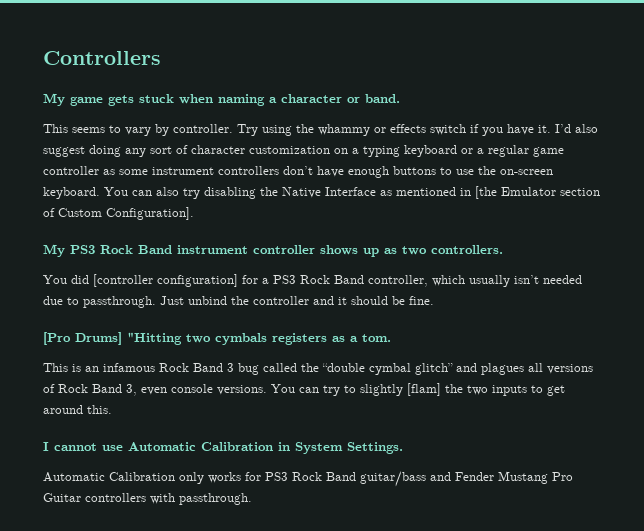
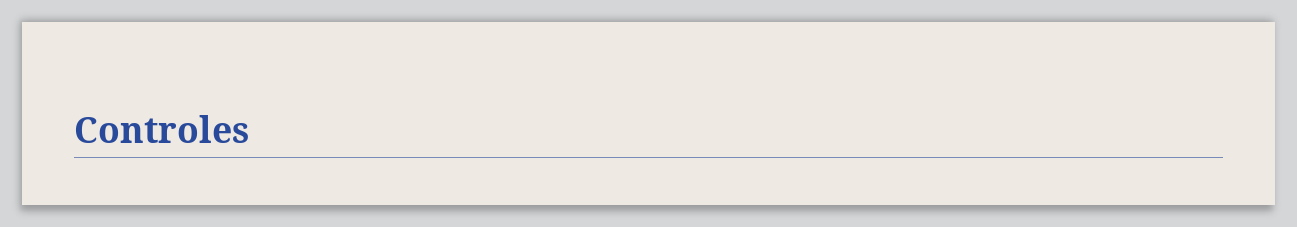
[43,51,161,65] [43,93,400,106] [43,124,598,136] [43,145,564,157] [43,166,553,178] [43,186,600,199] [43,207,194,220] [43,244,503,257] [43,274,582,287] [43,296,434,308] [43,332,391,345] [43,363,593,375] [43,383,565,396] [43,405,112,414] [43,442,403,454] [43,471,573,487] [43,493,252,505] Controllers // My game gets stuck when naming a character or band. // This seems to vary by controller. Try using the whammy or effects switch if you have it. I’d also suggest doing any sort of character customization on a typing keyboard or a regular game controller as some instrument controllers don’t have enough buttons to use the on-screen keyboard. You can also try disabling the Native Interface as mentioned in [the Emulator section of Custom Configuration]. // My PS3 Rock Band instrument controller shows up as two controllers. // You did [controller configuration] for a PS3 Rock Band controller, which usually isn’t needed due to passthrough. Just unbind the controller and it should be fine. // [Pro Drums] "Hitting two cymbals registers as a tom. // This is an infamous Rock Band 3 bug called the “double cymbal glitch” and plagues all versions of Rock Band 3, even console versions. You can try to slightly [flam] the two inputs to get around this. // I cannot use Automatic Calibration in System Settings. // Automatic Calibration only works for PS3 Rock Band guitar/bass and Fender Mustang Pro Guitar controllers with passthrough. -> [74,115,249,143] Controles

